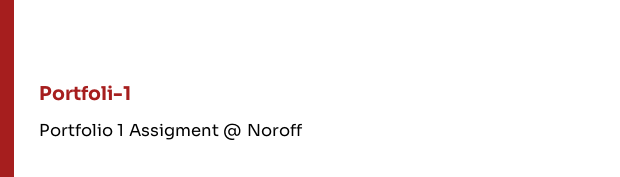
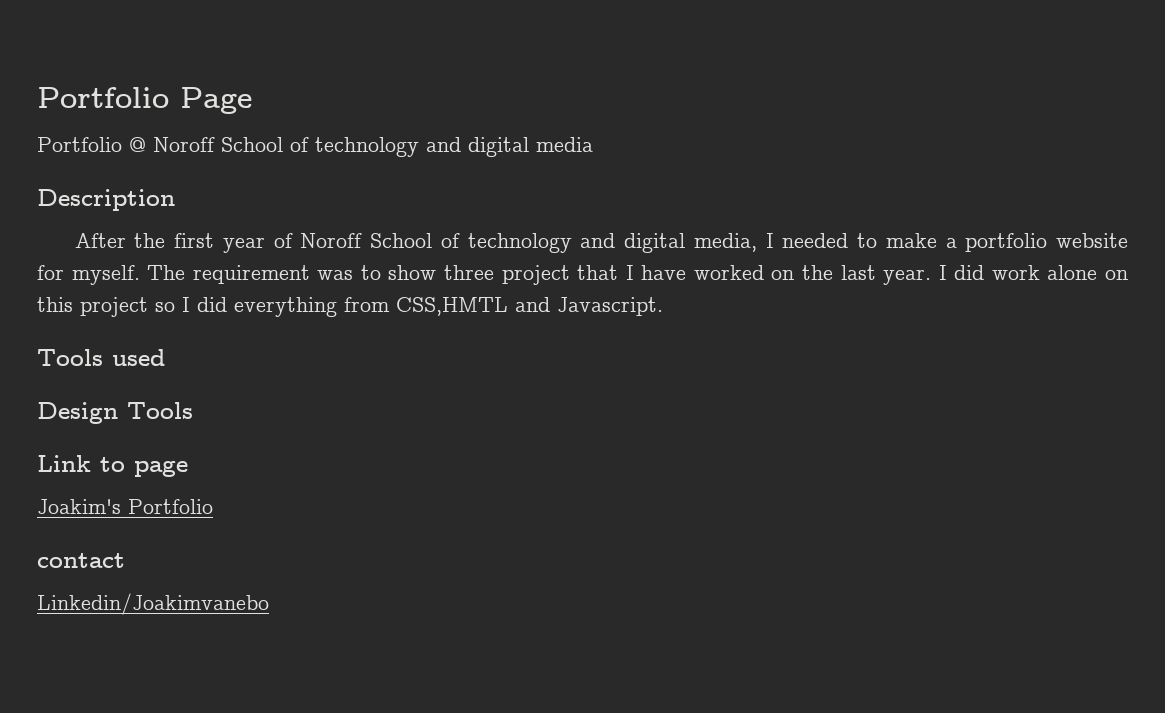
[39,85,131,101] [39,123,303,141] Portfoli-1 // Portfolio 1 Assigment @ Noroff -> [37,87,252,114] [37,137,593,157] [37,189,175,211] [74,233,1128,253] [37,265,1128,285] [37,297,663,317] [37,349,165,366] [37,402,193,424] [37,455,188,477] [37,499,213,514] [37,553,125,568] [37,593,269,615] Portfolio Page // Portfolio @ Noroff School of technology and digital media // Description // After the first year of Noroff School of technology and digital media, I needed to make a portfolio website for myself. The requirement was to show three project that I have worked on the last year. I did work alone on this project so I did everything from CSS,HMTL and Javascript. // Tools used // Design Tools // Link to page // Joakim's Portfolio // contact // Linkedin/Joakimvanebo

